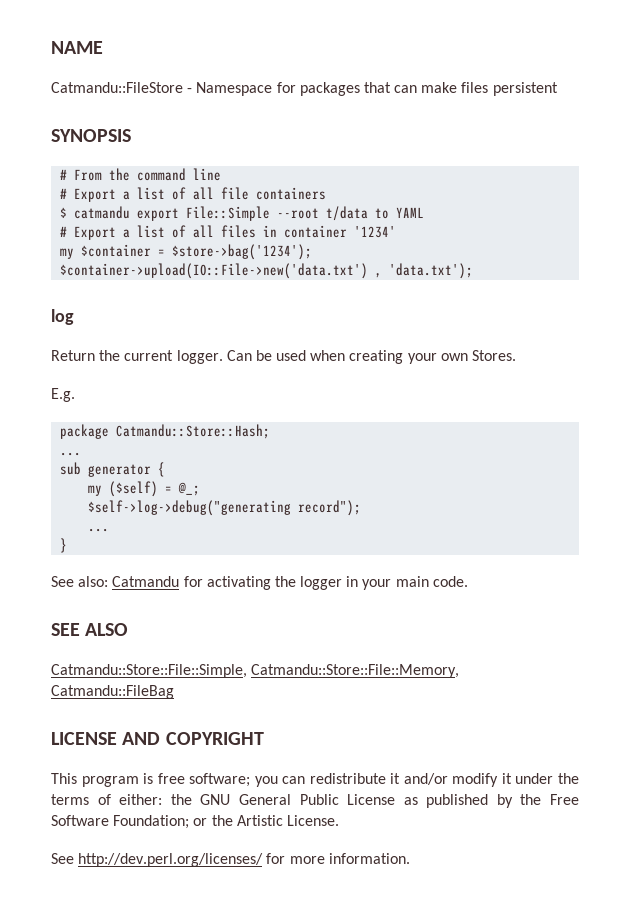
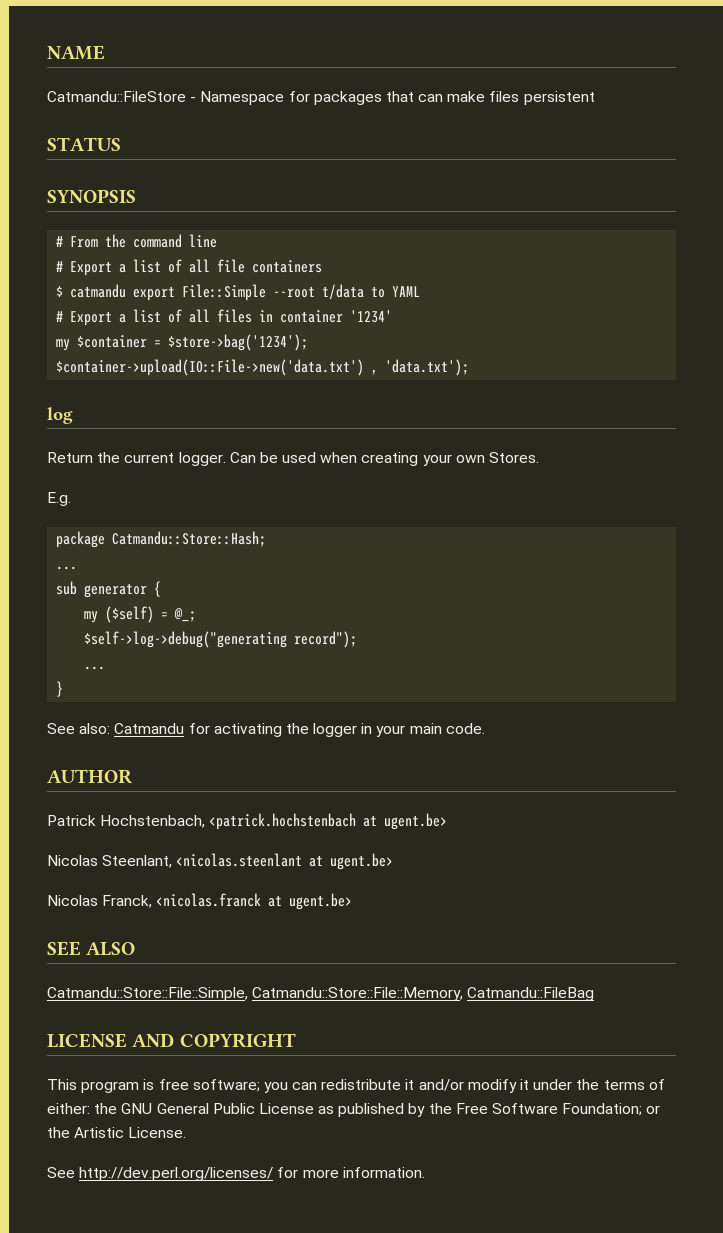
(558, 89) none -> [47,137,121,151] // STATUS
(468, 581) none -> [47,769,132,784] [47,813,448,830] [47,853,394,870] [47,893,353,910] // AUTHOR // Patrick Hochstenbach, <patrick.hochstenbach at ugent.be> // Nicolas Steenlant, <nicolas.steenlant at ugent.be> // Nicolas Franck, <nicolas.franck at ugent.be>

